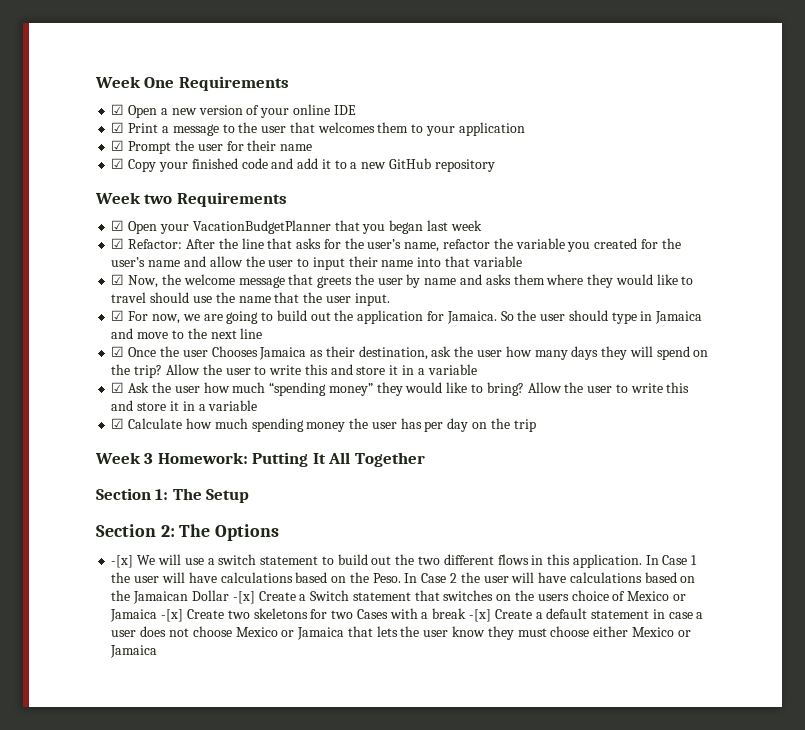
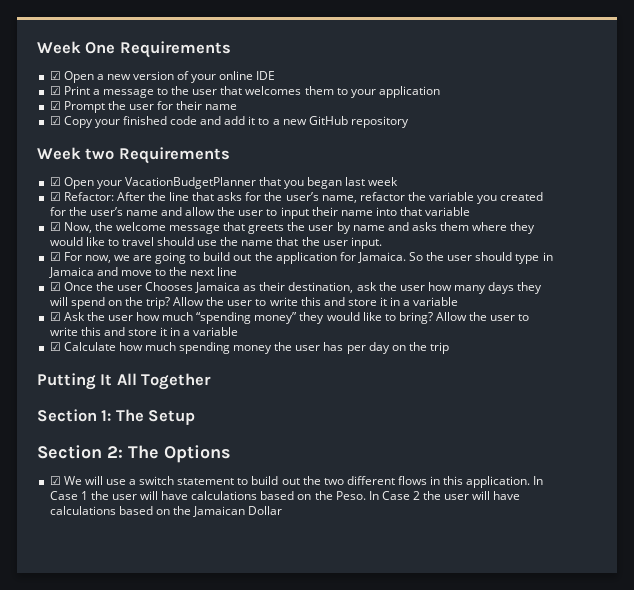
[95,452,248,464] Week 3 Homework: -> (450, 348) none
[111,555,134,568] -[x] -> [49,476,61,485] ☑
[232,590,686,604] [110,608,704,622] [111,626,691,640] [110,645,158,658] -[x] Create a Switch statement that switches on the users choice of Mexico or Jamaica -[x] Create two skeletons for two Cases with a break -[x] Create a default statement in case a user does not choose Mexico or Jamaica that lets the user know they must choose either Mexico or Jamaica -> (283, 510) none

